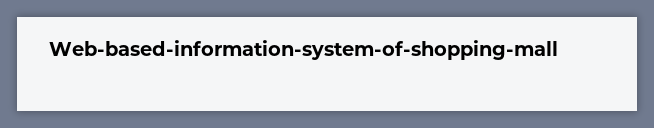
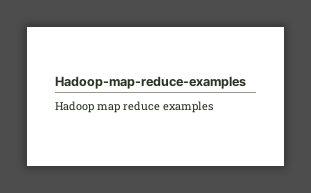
[49,40,558,60] Web-based-information-system-of-shopping-mall -> [55,76,246,89] [55,101,213,113] Hadoop-map-reduce-examples // Hadoop map reduce examples

